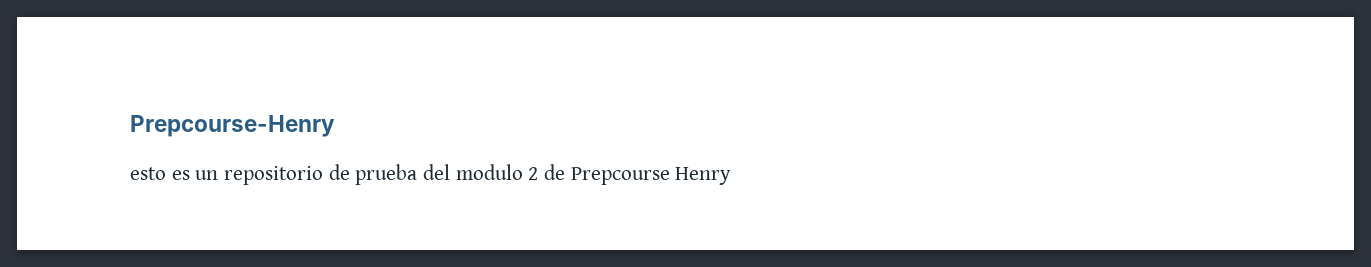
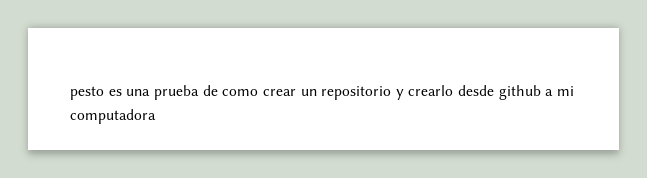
[130,115,335,137] [130,164,732,185] Prepcourse-Henry // esto es un repositorio de prueba del modulo 2 de Prepcourse Henry -> [70,85,575,100] [70,109,156,124] pesto es una prueba de como crear un repositorio y crearlo desde github a mi computadora

